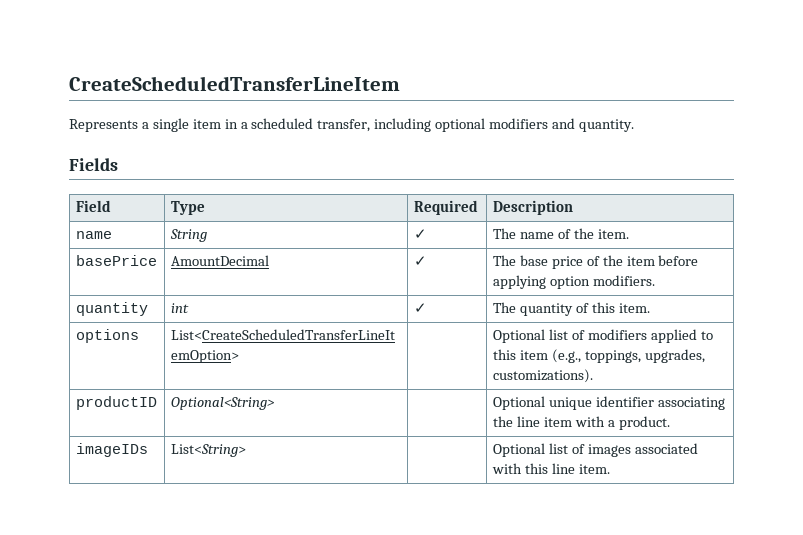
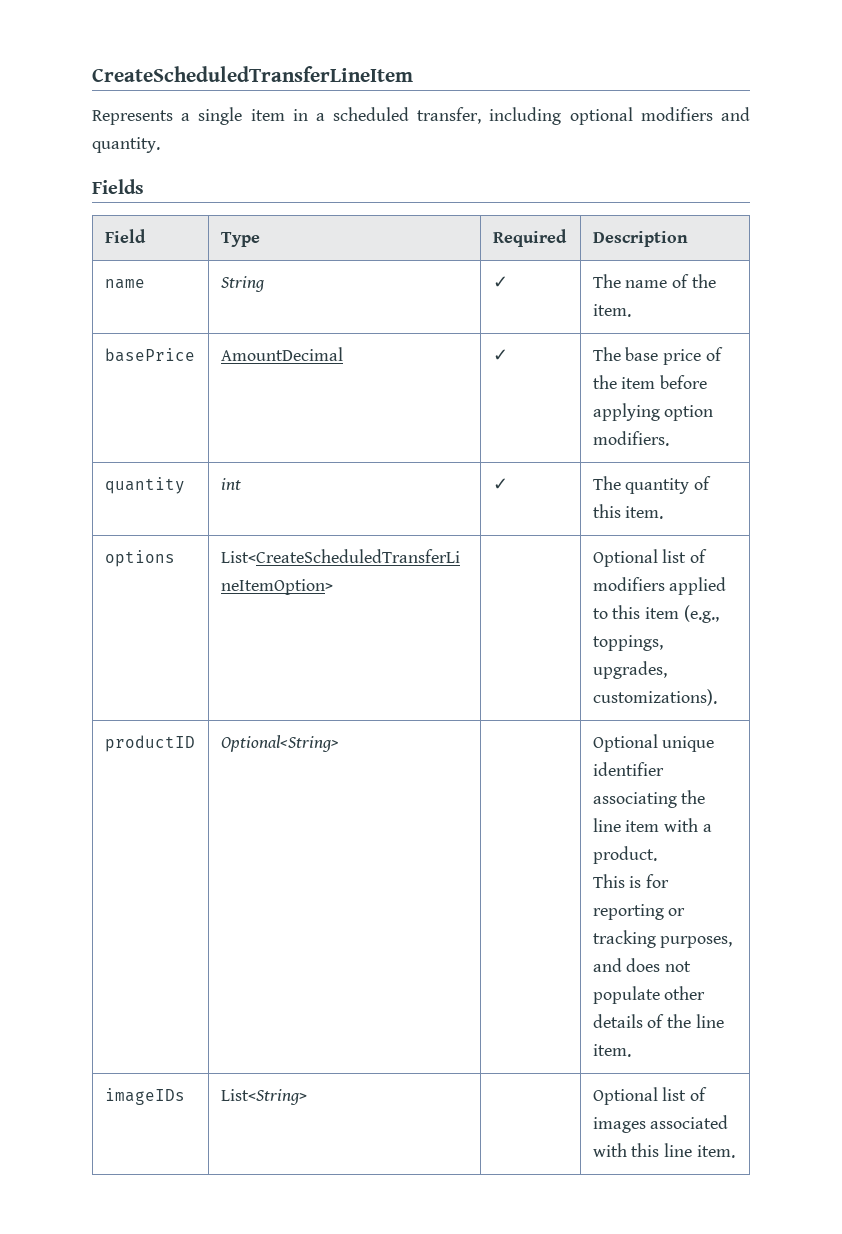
(670, 423) none -> [592,874,670,888] [592,904,686,920] [592,930,733,948] [592,958,692,972] [592,986,706,1004] [592,1014,724,1028] [592,1044,631,1057] // This is for reporting or tracking purposes, and does not populate other details of the line item.

